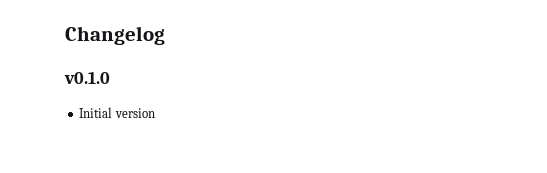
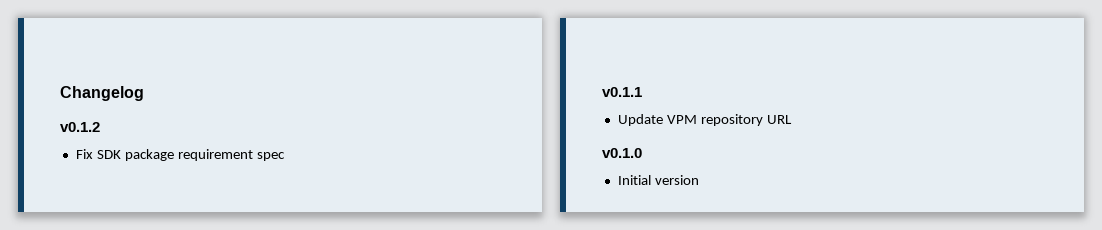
(165, 35) none -> [60,122,100,132] [75,149,285,161] [602,87,642,97] [617,114,792,126] // v0.1.2 // Fix SDK package requirement spec // v0.1.1 // Update VPM repository URL

